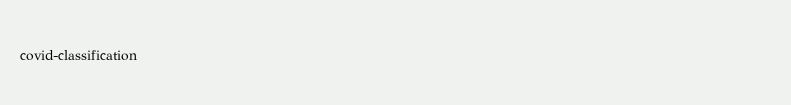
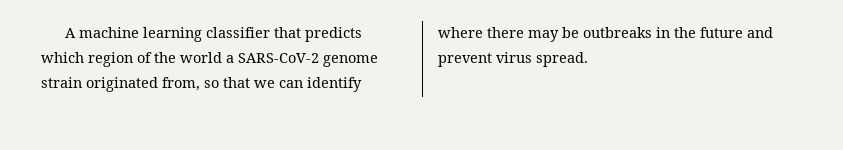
[20,50,137,61] covid-classification -> [65,27,363,42] [41,52,378,67] [41,77,362,92] [438,27,773,42] [438,52,588,67] A machine learning classifier that predicts which region of the world a SARS-CoV-2 genome strain originated from, so that we can identify where there may be outbreaks in the future and prevent virus spread.

